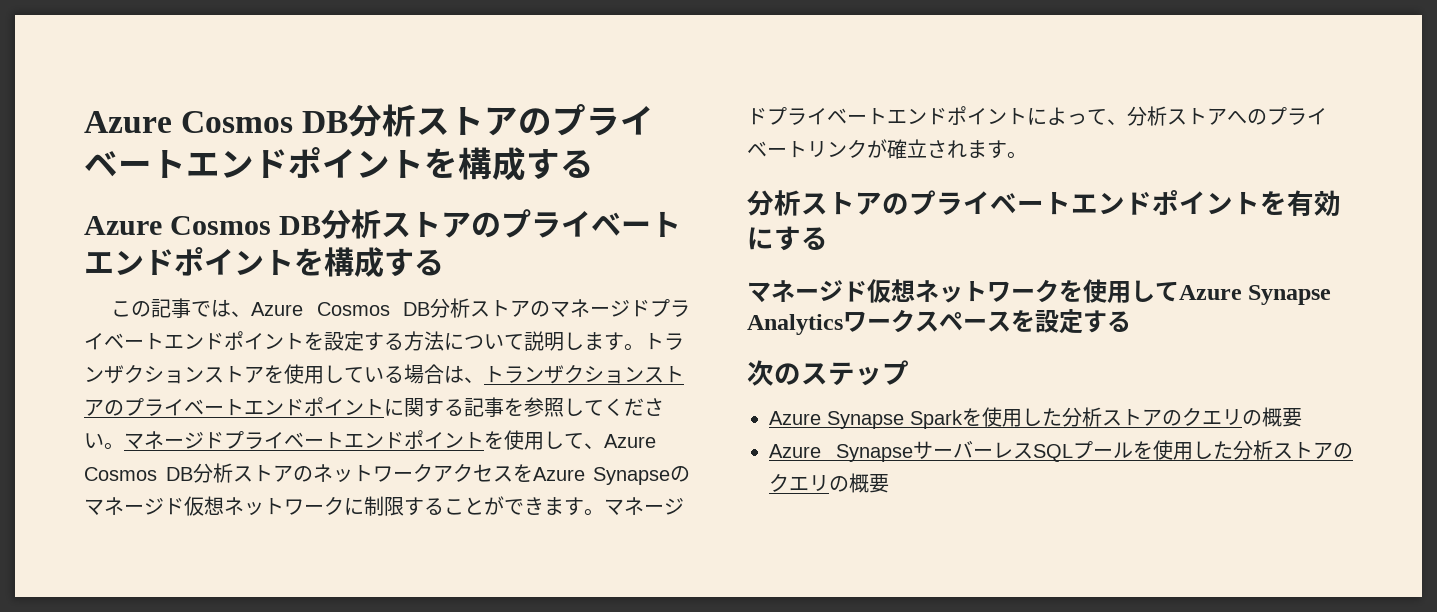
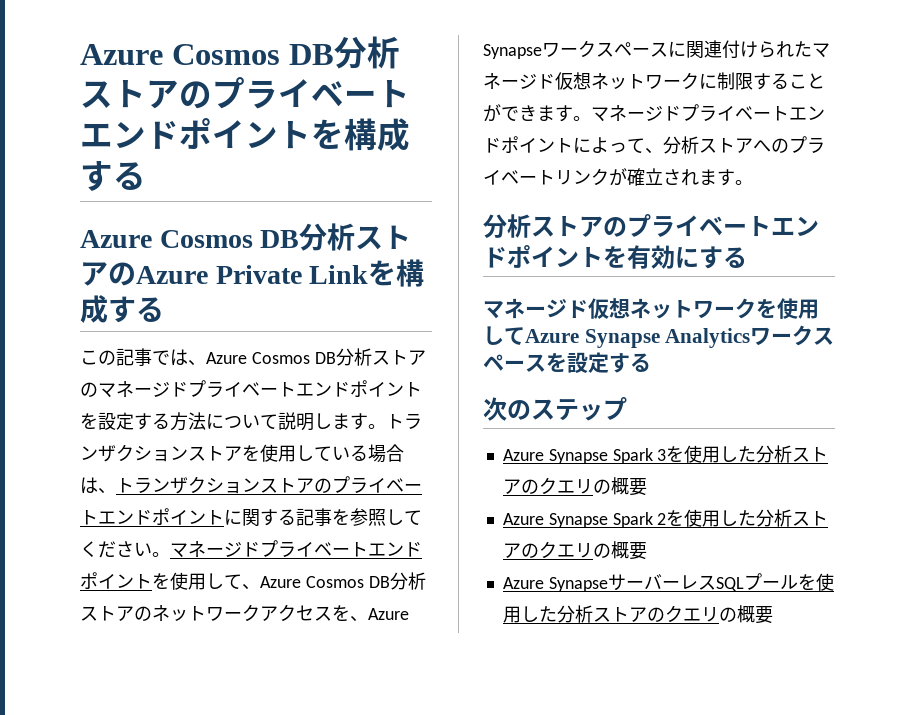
[501,209,682,238] [84,247,294,276] プライベートエンドポイント -> [136,265,369,284] Azure Private Link
[532,466,690,485] Azure Synapseの -> [350,608,409,622] [483,40,812,59] 、Azure Synapseワークスペースに関連付けられた
(963, 419) none -> [657,445,829,463] [502,477,647,496] [502,512,667,528] 3を使用した分析ストアのクエリの概要 // Azure Synapse Spark 2

